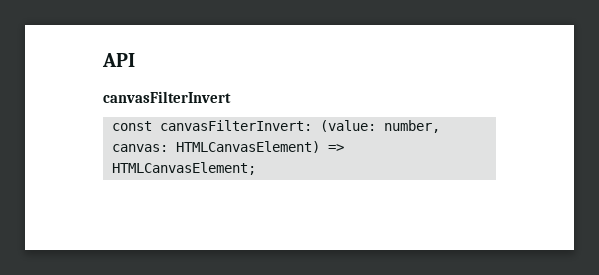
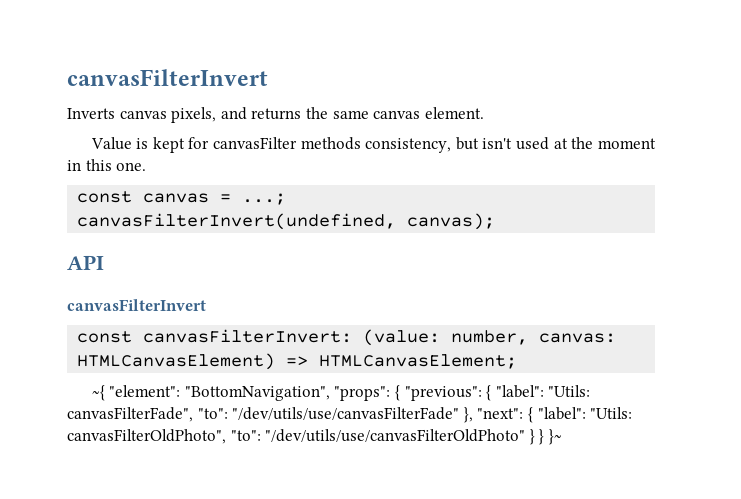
(102, 60) none -> [67,69,268,86] [67,107,484,123] [90,137,656,153] [67,159,147,171] [77,191,287,205] [77,213,496,230] canvasFilterInvert // Inverts canvas pixels, and returns the same canvas element. // Value is kept for canvasFilter methods consistency, but isn't used at the moment in this one. // const canvas = ...; // canvasFilterInvert(undefined, canvas); //
(256, 168) none -> [91,385,591,401] [67,407,633,423] [67,429,562,445] // ~{ "element": "BottomNavigation", "props": { "previous": { "label": "Utils: canvasFilterFade", "to": "/dev/utils/use/canvasFilterFade" }, "next": { "label": "Utils: canvasFilterOldPhoto", "to": "/dev/utils/use/canvasFilterOldPhoto" } } }~

